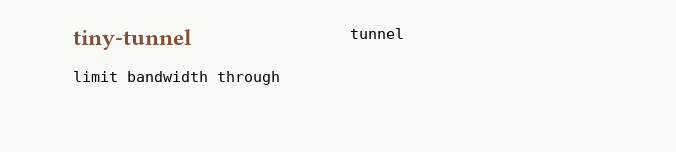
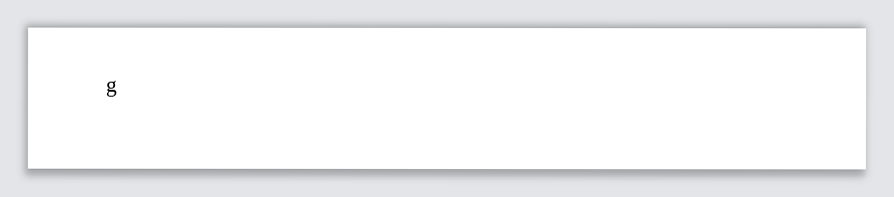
[73,29,192,50] [73,71,280,85] [350,28,404,39] tiny-tunnel // limit bandwidth through tunnel -> [106,80,118,97] g

